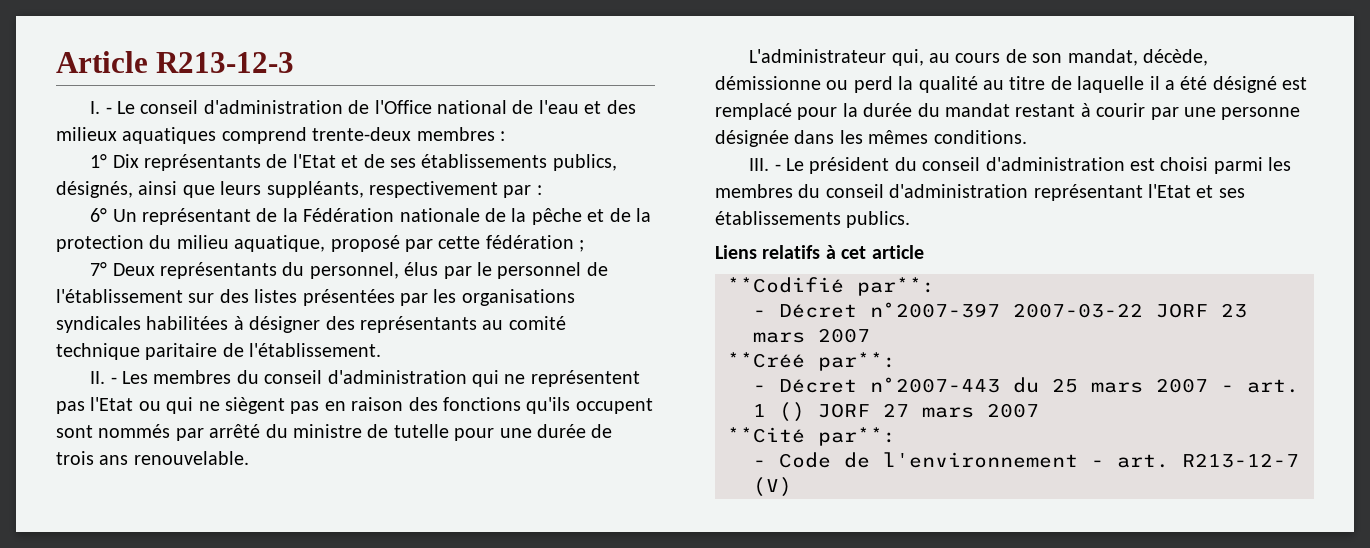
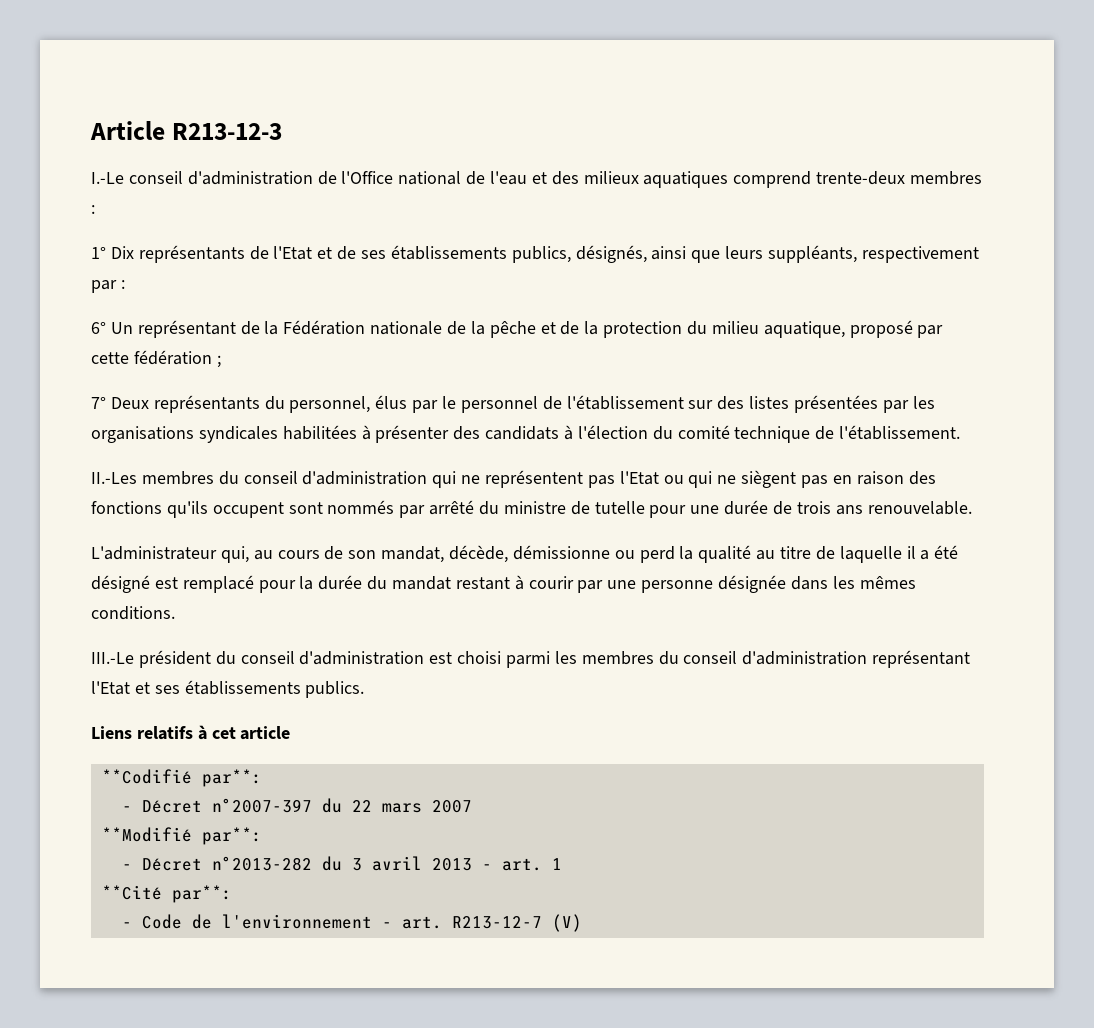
[90,101,135,114] I. - Le -> [91,172,124,184] I.-Le
[249,316,504,333] désigner des représentants au -> [375,425,673,443] présenter des candidats à l'élection du
[145,343,218,360] paritaire -> (811, 434) none
[90,371,148,384] II. - Les -> [91,472,137,484] II.-Les
[749,158,804,171] III. - Le -> [91,652,134,664] III.-Le
[1013,303,1247,318] [753,328,870,343] [727,352,896,371] [753,377,1299,393] [753,402,1039,422] 2007-03-22 JORF 23 mars 2007 // **Créé par**: // - Décret n°2007-443 du 25 mars 2007 - art. 1 () JORF 27 mars 2007 -> [321,798,472,813] [101,827,262,845] [121,856,562,871] du 22 mars 2007 // **Modifié par**: // - Décret n°2013-282 du 3 avril 2013 - art. 1

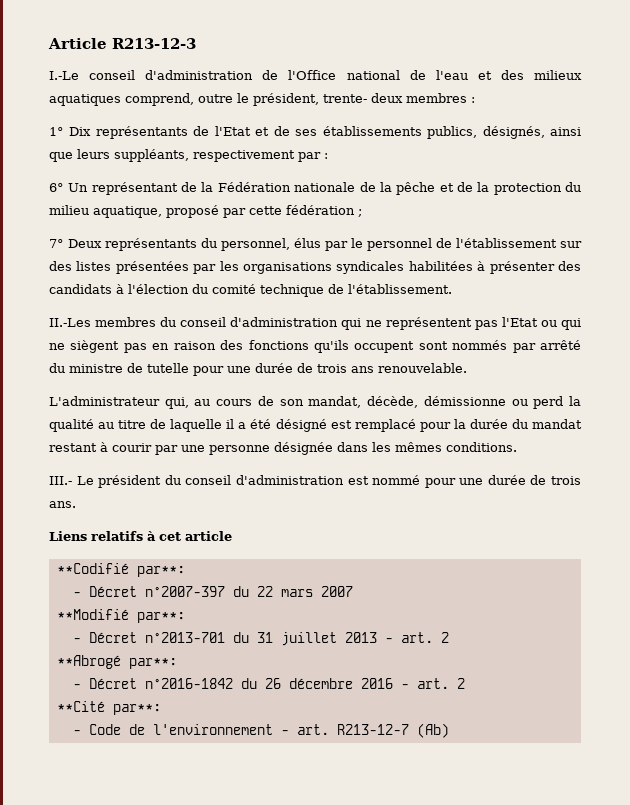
[733,171,906,188] comprend trente-deux -> [125,93,403,106] comprend, outre le président, trente- deux
[91,652,134,664] III.-Le -> [49,476,94,485] III.- Le
[457,650,971,668] [91,680,365,698] choisi parmi les membres du conseil d'administration représentant l'Etat et ses établissements publics. -> [372,475,581,488] [49,501,76,508] nommé pour une durée de trois ans.
[211,856,562,871] n°2013-282 du 3 avril 2013 - art. 1 -> [144,632,449,646] [56,655,177,669] [72,678,465,689] n°2013-701 du 31 juillet 2013 - art. 2 // **Abrogé par**: // - Décret n°2016-1842 du 26 décembre 2016 - art. 2
[551,914,582,932] (V) -> [416,723,449,738] (Ab)

